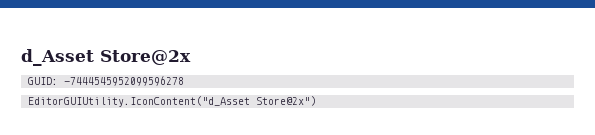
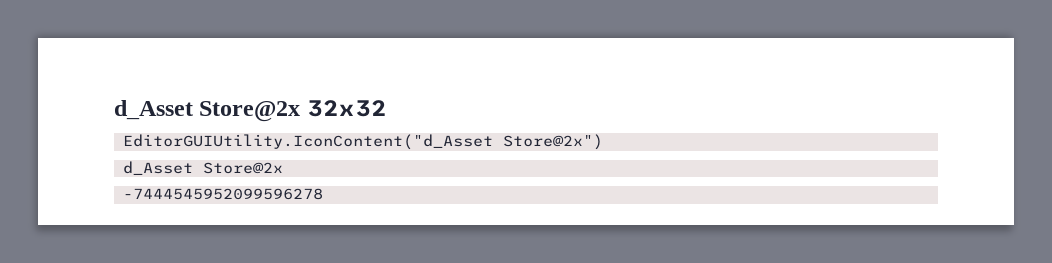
[21,49,191,66] [27,77,58,85] d_Asset Store@2x // GUID: -> [114,100,387,122] [123,134,604,150] [123,161,284,175] d_Asset Store@2x 32x32 // EditorGUIUtility.IconContent("d_Asset Store@2x") // d_Asset Store@2x //
[27,96,316,107] // EditorGUIUtility.IconContent("d_Asset Store@2x") -> (324, 194) none

